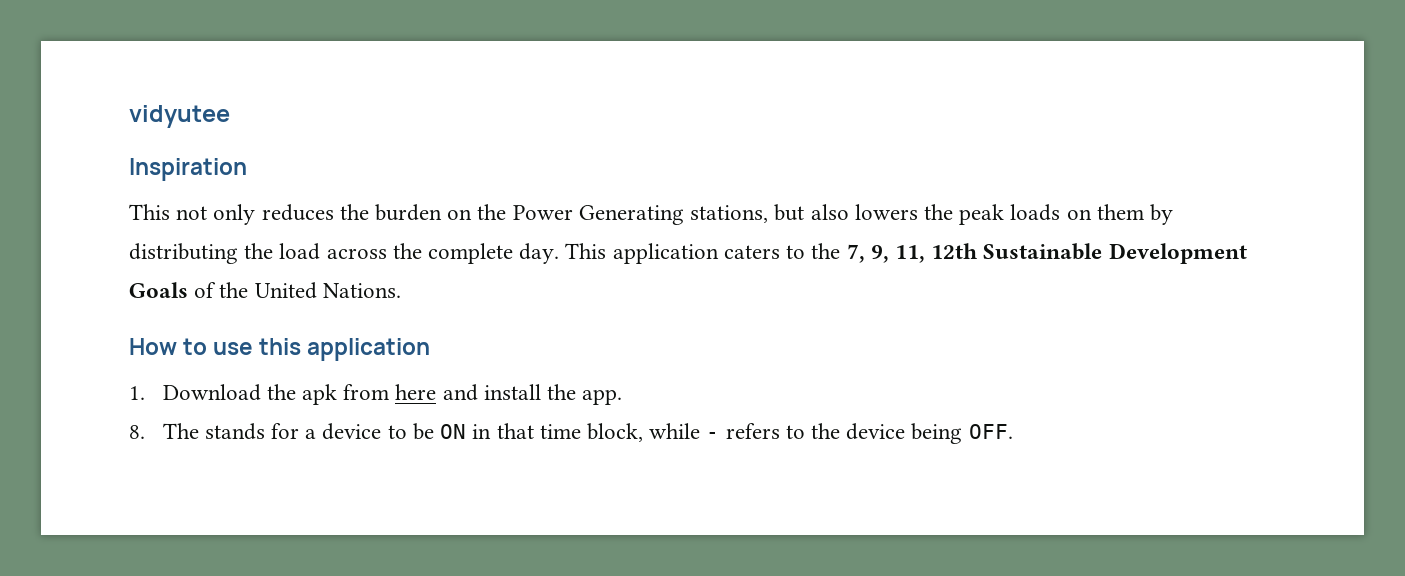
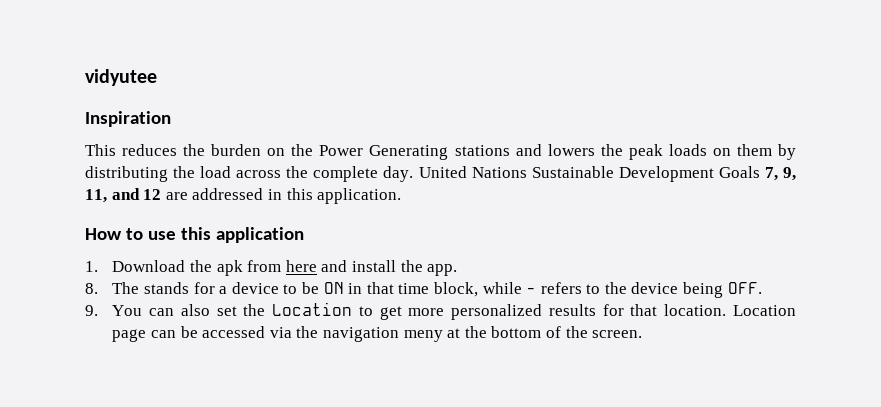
[176,204,256,225] not only -> (116, 150) none
[690,204,849,223] stations, but also -> [454,144,542,156] stations and
[565,243,1247,264] [129,282,401,299] This application caters to the 7, 9, 11, 12th Sustainable Development Goals of the United Nations. -> [418,166,797,182] [85,188,402,204] United Nations Sustainable Development Goals 7, 9, 11, and 12 are addressed in this application.
(1013, 431) none -> [85,302,796,320] [112,326,643,342] // 9. You can also set the Location to get more personalized results for that location. Location page can be accessed via the navigation meny at the bottom of the screen.

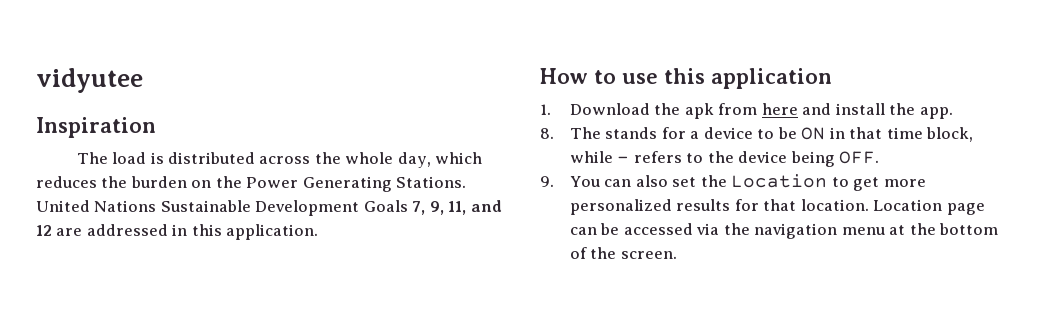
[85,144,116,156] This -> [76,152,483,168] The load is distributed across the whole day, which
[454,144,796,160] [85,166,414,182] stations and lowers the peak loads on them by distributing the load across the complete day. -> [396,176,467,188] Stations.
[403,330,443,342] meny -> [841,227,885,235] menu

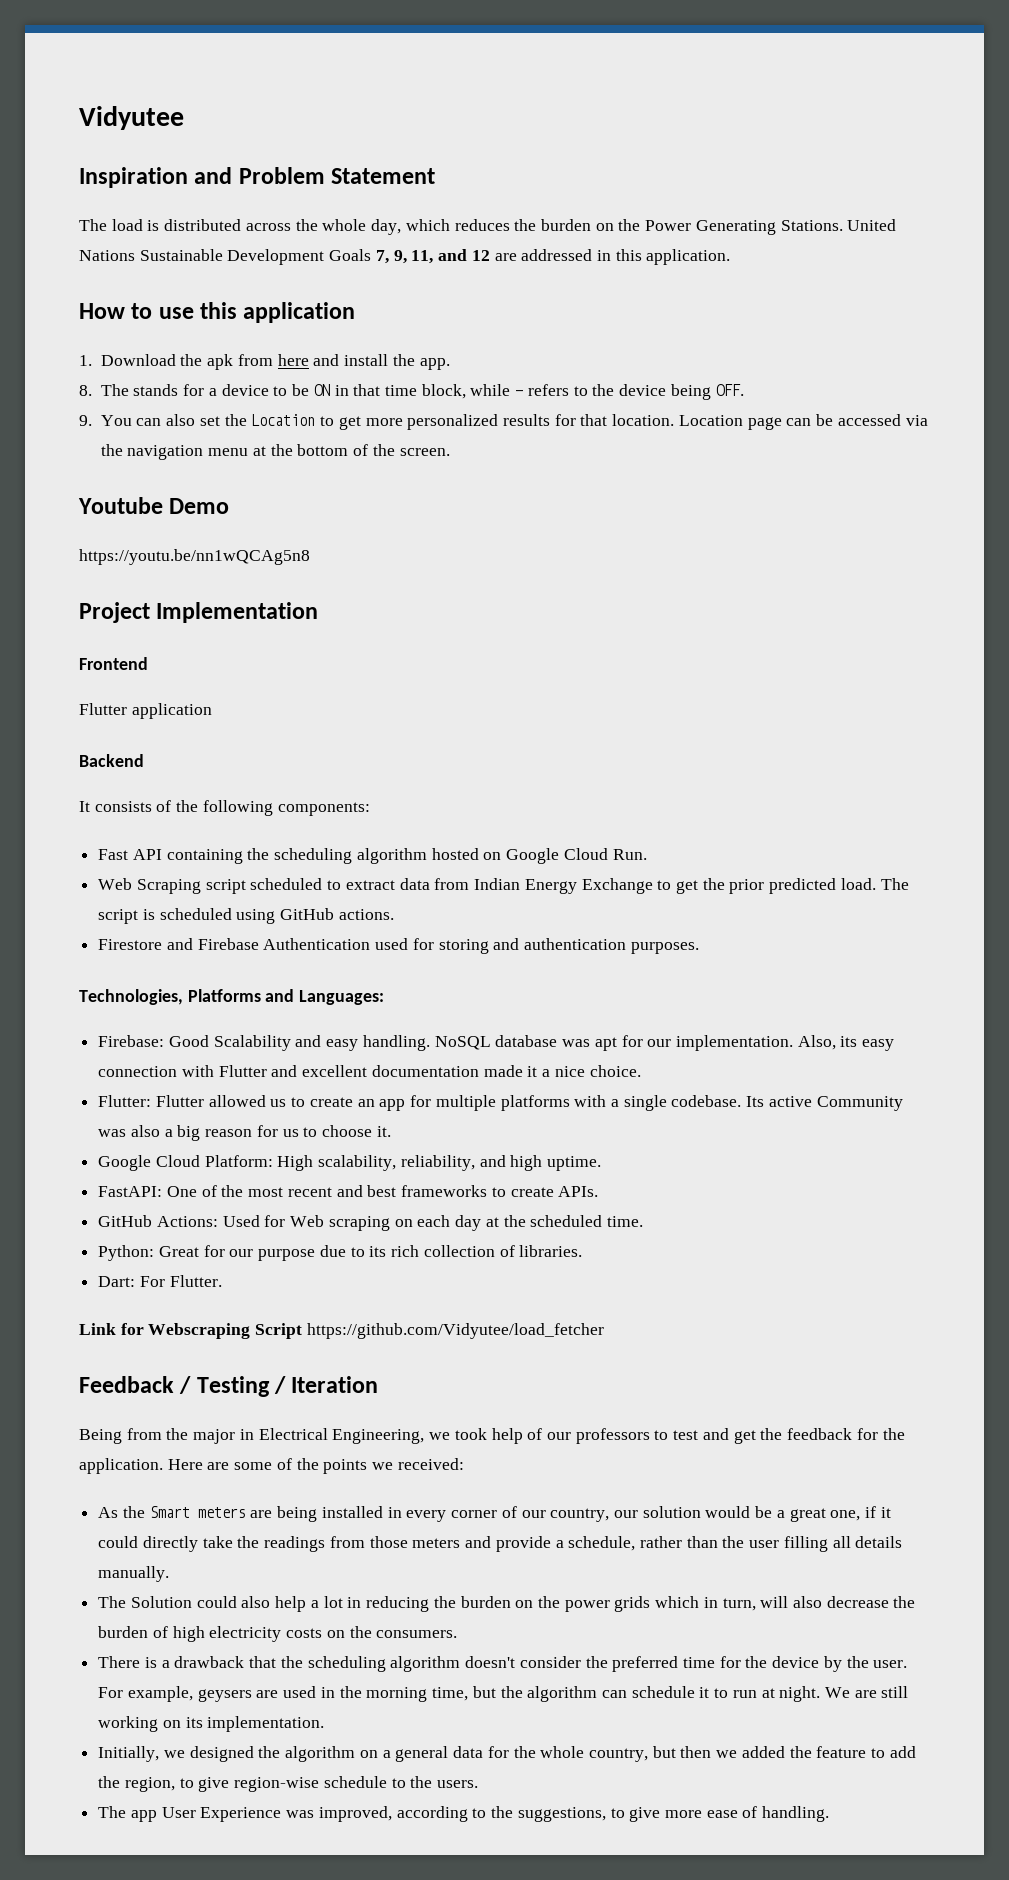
[36,68,143,93] vidyutee -> [79,106,184,130] Vidyutee
(156, 127) none -> [194,167,436,184] and Problem Statement
(677, 255) none -> [78,497,230,514] [79,549,310,565] [79,602,319,623] [79,657,148,670] [79,703,212,719] [79,754,144,767] [79,800,370,816] [98,848,647,864] [98,878,909,894] [98,908,394,924] [98,938,699,954] [79,989,385,1005] [98,1035,895,1051] [98,1065,641,1077] [98,1095,903,1111] [98,1125,391,1141] [98,1155,602,1171] [98,1185,599,1197] [98,1215,643,1231] [98,1245,583,1261] [98,1275,222,1287] [79,1323,604,1339] [79,1376,379,1397] [79,1428,905,1444] [79,1458,464,1474] [98,1506,891,1522] [98,1536,903,1552] [98,1566,170,1582] [98,1596,916,1612] [98,1626,458,1642] [98,1656,908,1672] [98,1686,909,1702] [98,1716,325,1732] [98,1746,916,1762] [98,1776,479,1792] [98,1806,830,1822] // Youtube Demo // https://youtu.be/nn1wQCAg5n8 // Project Implementation // Frontend // Flutter application // Backend // It consists of the following components: // Fast API containing the scheduling algorithm hosted on Google Cloud Run. // Web Scraping script scheduled to extract data from Indian Energy Exchange to get the prior predicted load. The script is scheduled using GitHub actions. // Firestore and Firebase Authentication used for storing and authentication purposes. // Technologies, Platforms and Languages: // Firebase: Good Scalability and easy handling. NoSQL database was apt for our implementation. Also, its easy connection with Flutter and excellent documentation made it a nice choice. // Flutter: Flutter allowed us to create an app for multiple platforms with a single codebase. Its active Community was also a big reason for us to choose it. // Google Cloud Platform: High scalability, reliability, and high uptime. // FastAPI: One of the most recent and best frameworks to create APIs. // GitHub Actions: Used for Web scraping on each day at the scheduled time. // Python: Great for our purpose due to its rich collection of libraries. // Dart: For Flutter. // Link for Webscraping Script https://github.com/Vidyutee/load_fetcher // Feedback / Testing / Iteration // Being from the major in Electrical Engineering, we took help of our professors to test and get the feedback for the application. Here are some of the points we received: // As the Smart meters are being installed in every corner of our country, our solution would be a great one, if it could directly take the readings from those meters and provide a schedule, rather than the user filling all details manually. // The Solution could also help a lot in reducing the burden on the power grids which in turn, will also decrease the burden of high electricity costs on the consumers. // There is a drawback that the scheduling algorithm doesn't consider the preferred time for the device by the user. For example, geysers are used in the morning time, but the algorithm can schedule it to run at night. We are still working on its implementation. // Initially, we designed the algorithm on a general data for the whole country, but then we added the feature to add the region, to give region-wise schedule to the users. // The app User Experience was improved, according to the suggestions, to give more ease of handling.

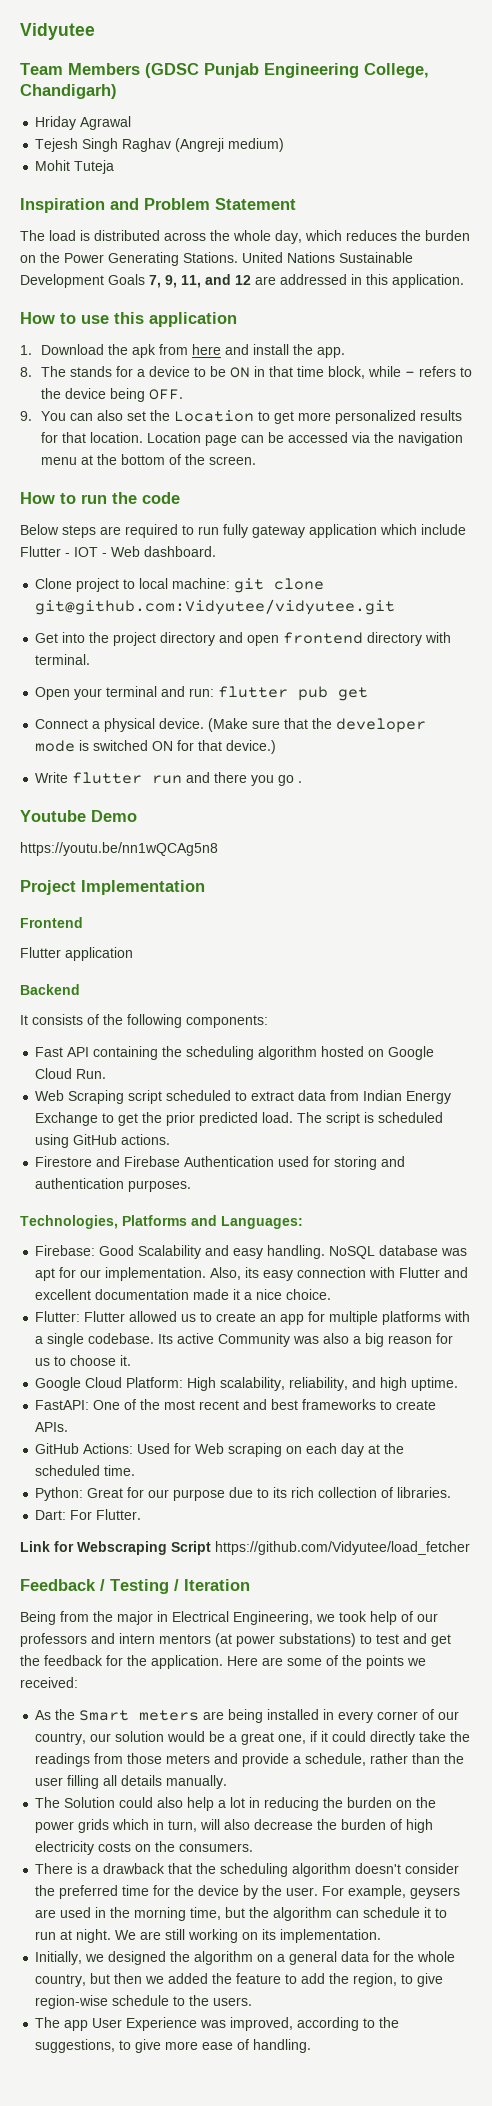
(184, 118) none -> [20,63,429,78] [20,84,117,99] [35,116,132,130] [35,138,285,152] [35,160,115,174] // Team Members (GDSC Punjab Engineering College, Chandigarh) // Hriday Agrawal // Tejesh Singh Raghav (Angreji medium) // Mohit Tuteja
(450, 452) none -> [20,492,180,504] [20,524,466,538] [20,546,216,557] [35,578,325,593] [35,599,396,615] [35,632,452,646] [35,654,91,665] [35,686,369,701] [35,718,427,733] [35,740,277,754] [35,772,303,786] // How to run the code // Below steps are required to run fully gateway application which include Flutter - IOT - Web dashboard. // Clone project to local machine: git clone git@github.com:Vidyutee/vidyutee.git // Get into the project directory and open frontend directory with terminal. // Open your terminal and run: flutter pub get // Connect a physical device. (Make sure that the developer mode is switched ON for that device.) // Write flutter run and there you go .
(650, 1436) none -> [91,1633,356,1647] and intern mentors (at power substations)

